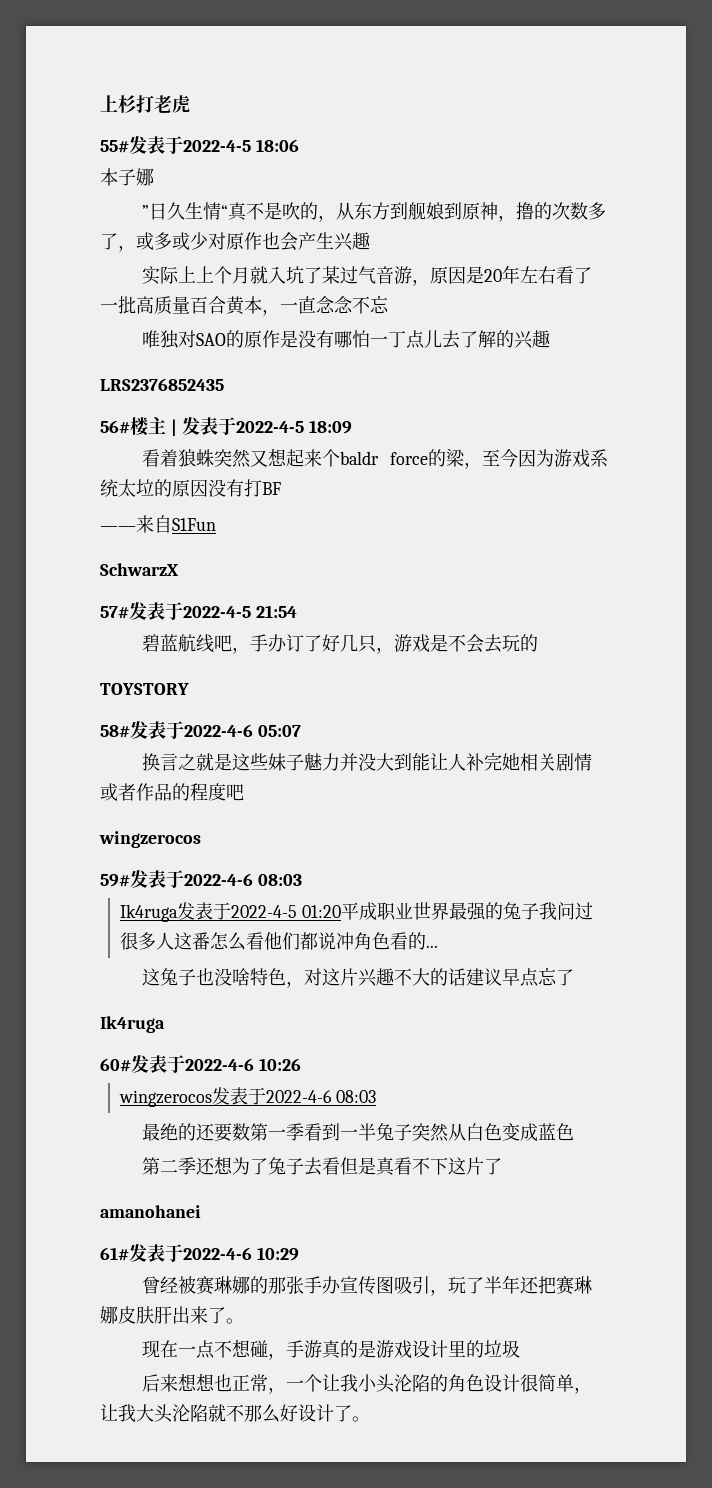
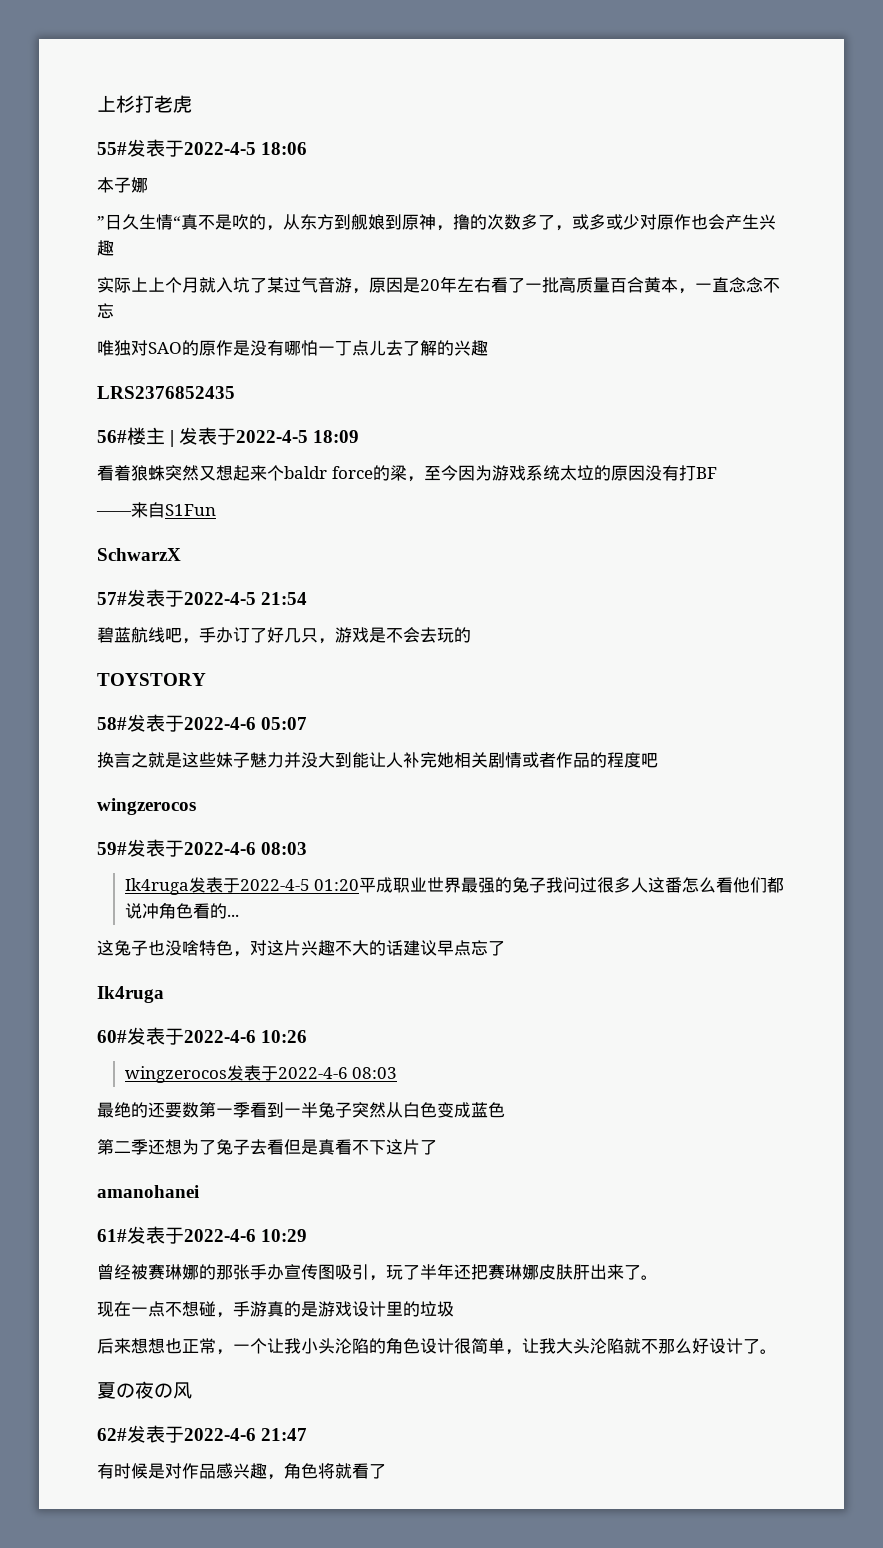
(370, 1419) none -> [97,1381,192,1399] [97,1425,308,1443] [97,1462,386,1480] // 夏の夜の风 // 62#发表于2022-4-6 21:47 // 有时候是对作品感兴趣，角色将就看了

